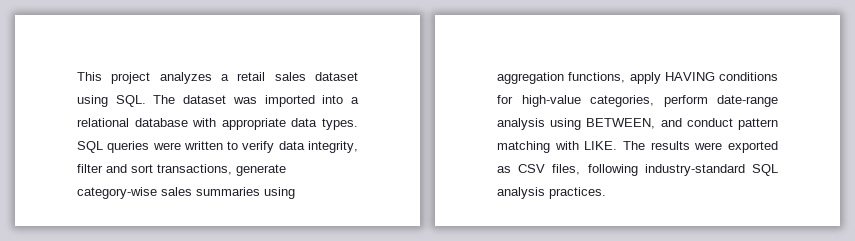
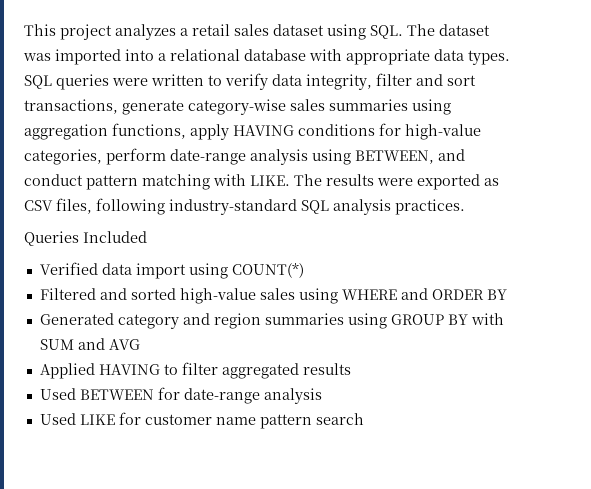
(606, 193) none -> [24,231,147,246] [39,262,304,279] [39,288,507,304] [39,313,504,329] [39,338,140,350] [39,362,351,379] [39,387,322,404] [39,412,364,429] // Queries Included // Verified data import using COUNT(*) // Filtered and sorted high-value sales using WHERE and ORDER BY // Generated category and region summaries using GROUP BY with SUM and AVG // Applied HAVING to filter aggregated results // Used BETWEEN for date-range analysis // Used LIKE for customer name pattern search

